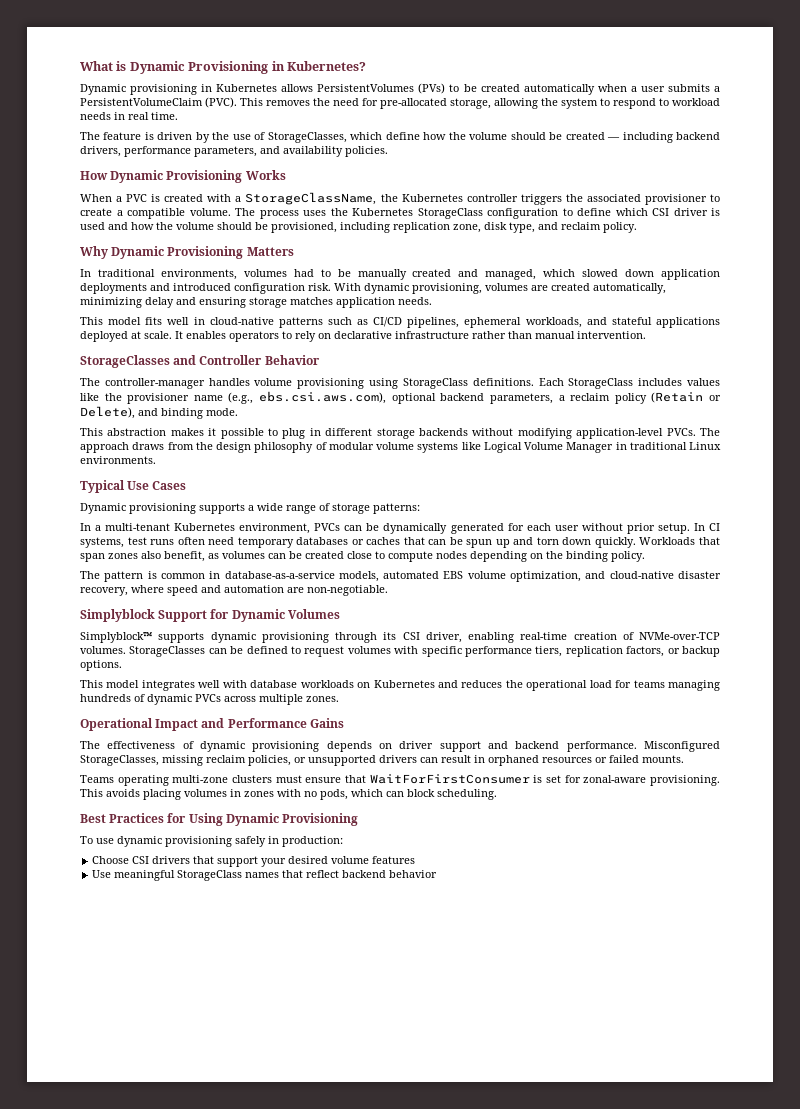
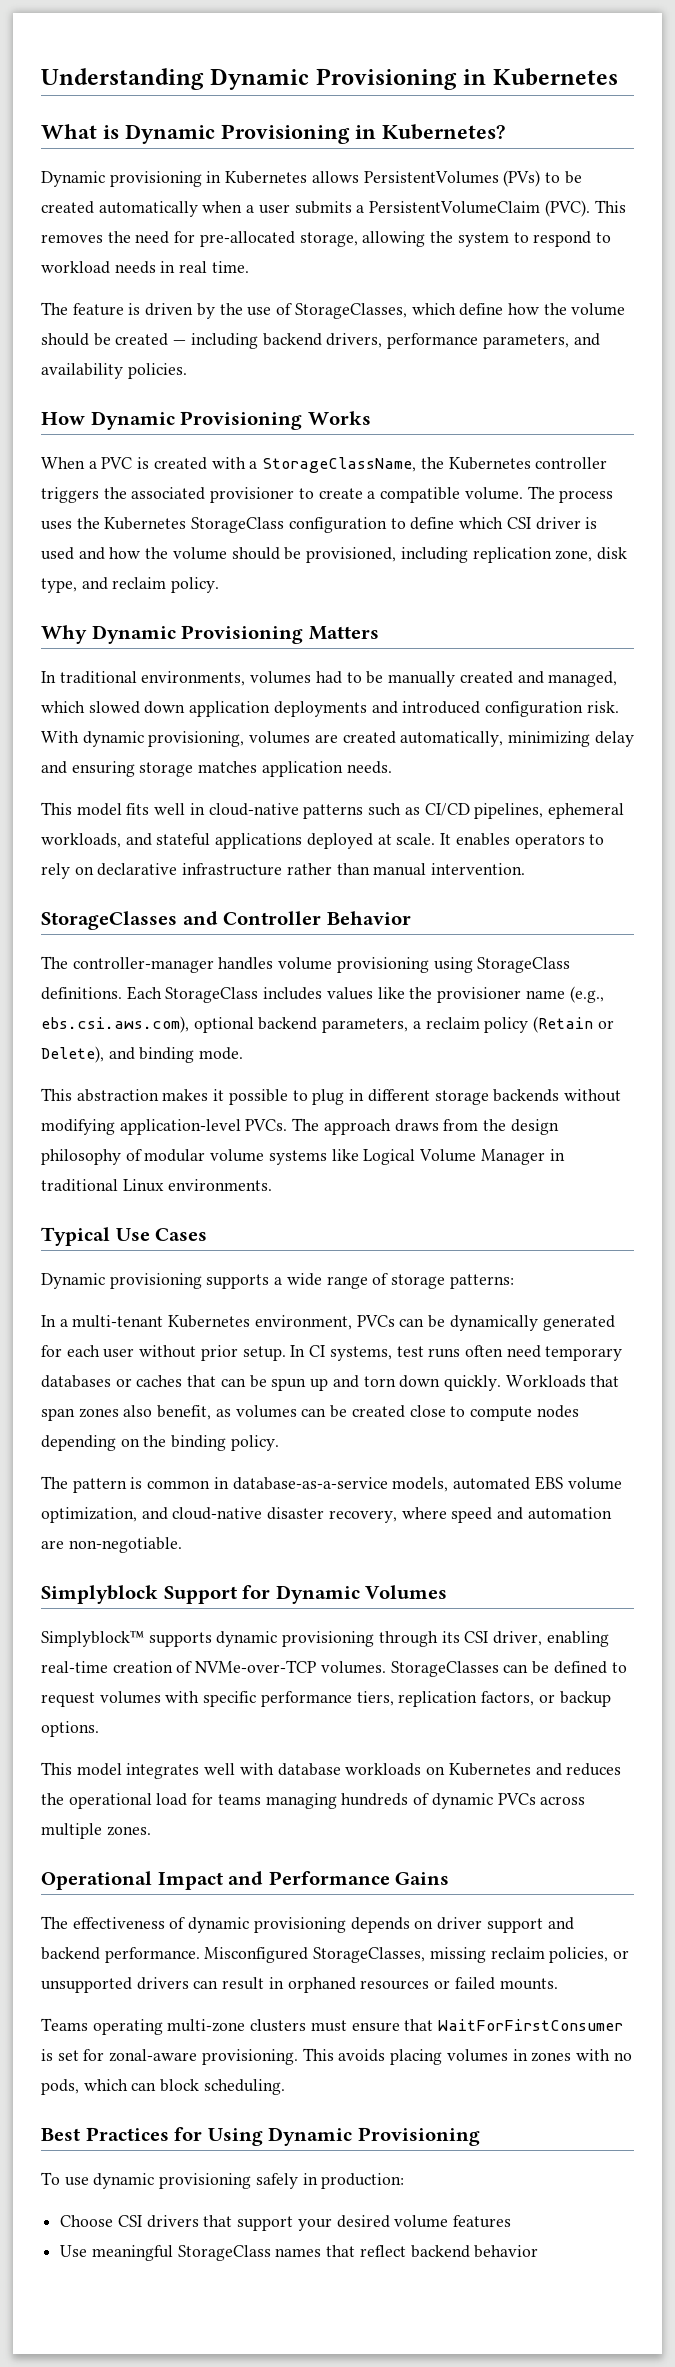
(80, 66) none -> [41,68,618,90] Understanding Dynamic Provisioning in Kubernetes //

